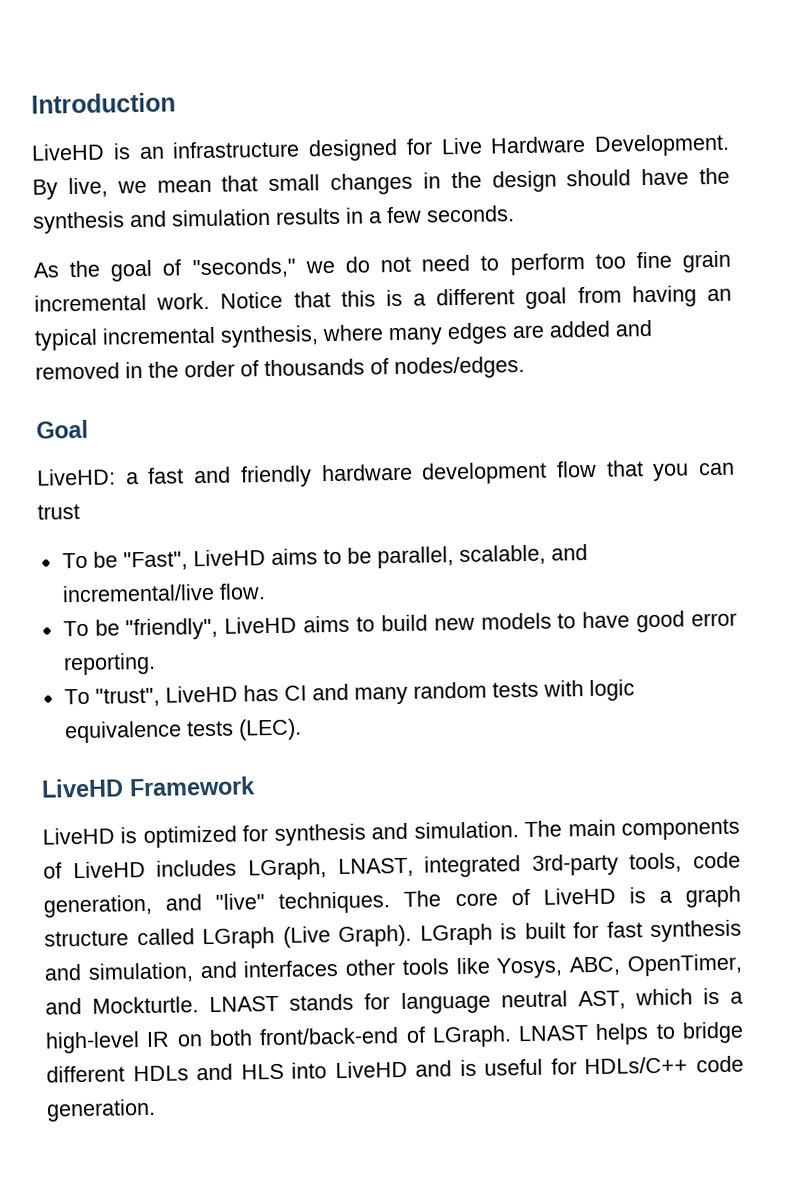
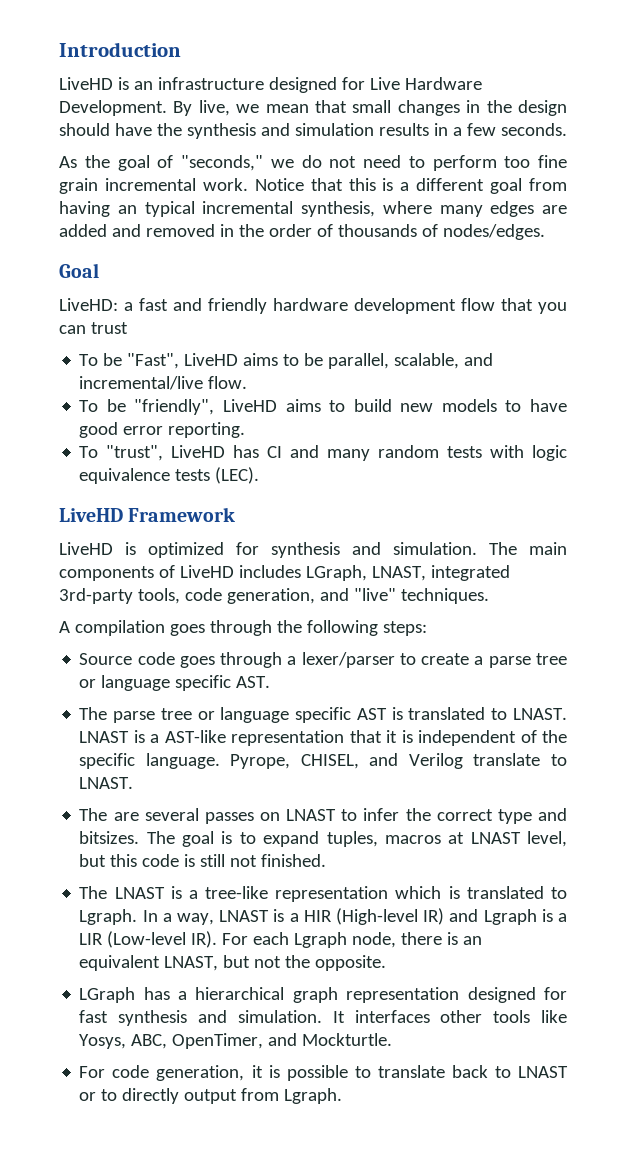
[403,885,742,908] [44,922,566,950] The core of LiveHD is a graph structure called LGraph (Live Graph). LGraph is built -> [59,620,427,636] [79,652,567,668] [79,675,271,691] [79,707,567,723] [79,730,567,746] [79,753,567,769] [79,777,134,789] [79,808,567,824] [79,831,567,847] [79,854,327,867] [79,886,567,902] [79,908,567,925] [79,931,483,948] [79,955,387,971] [79,987,536,1003] // A compilation goes through the following steps: // Source code goes through a lexer/parser to create a parse tree or language specific AST. // The parse tree or language specific AST is translated to LNAST. LNAST is a AST-like representation that it is independent of the specific language. Pyrope, CHISEL, and Verilog translate to LNAST. // The are several passes on LNAST to infer the correct type and bitsizes. The goal is to expand tuples, macros at LNAST level, but this code is still not finished. // The LNAST is a tree-like representation which is translated to Lgraph. In a way, LNAST is a HIR (High-level IR) and Lgraph is a LIR (Low-level IR). For each Lgraph node, there is an equivalent LNAST, but not the opposite. // LGraph has a hierarchical graph representation designed
[87,961,238,983] simulation, and -> [237,1010,345,1023] simulation. It
[209,988,744,1015] [45,1021,744,1054] [46,1055,744,1083] [46,1098,156,1122] LNAST stands for language neutral AST, which is a high-level IR on both front/back-end of LGraph. LNAST helps to bridge different HDLs and HLS into LiveHD and is useful for HDLs/C++ code generation. -> [79,1065,568,1081] [79,1088,343,1104] // For code generation, it is possible to translate back to LNAST or to directly output from Lgraph.

